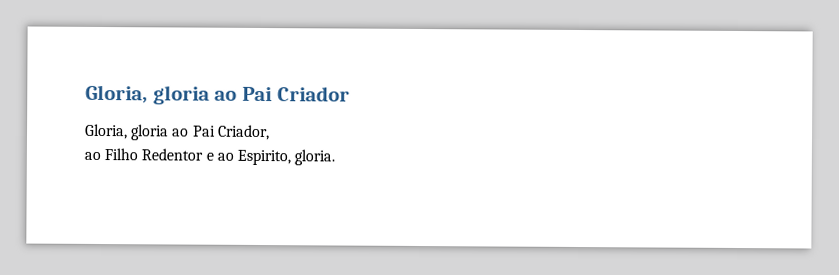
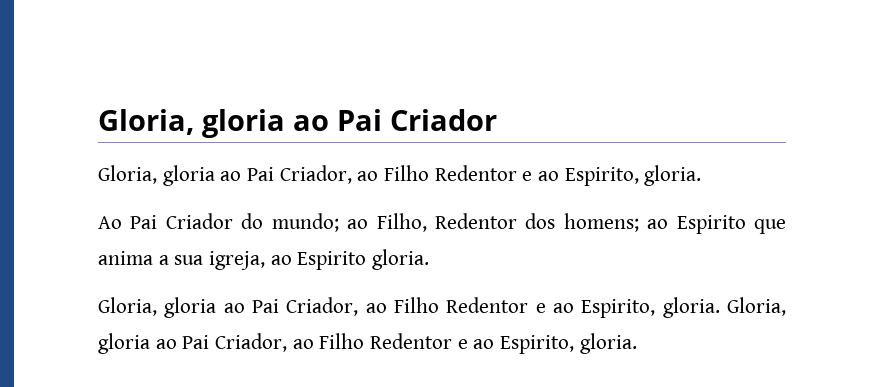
[84,148,336,166] // ao Filho Redentor e ao Espirito, gloria. -> [357,165,702,186] [98,213,786,234] [98,249,430,270] [98,297,786,318] [98,333,637,354] ao Filho Redentor e ao Espirito, gloria. // Ao Pai Criador do mundo; ao Filho, Redentor dos homens; ao Espirito que anima a sua igreja, ao Espirito gloria. // Gloria, gloria ao Pai Criador, ao Filho Redentor e ao Espirito, gloria. Gloria, gloria ao Pai Criador, ao Filho Redentor e ao Espirito, gloria.

